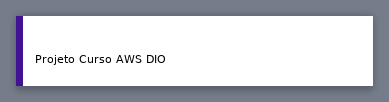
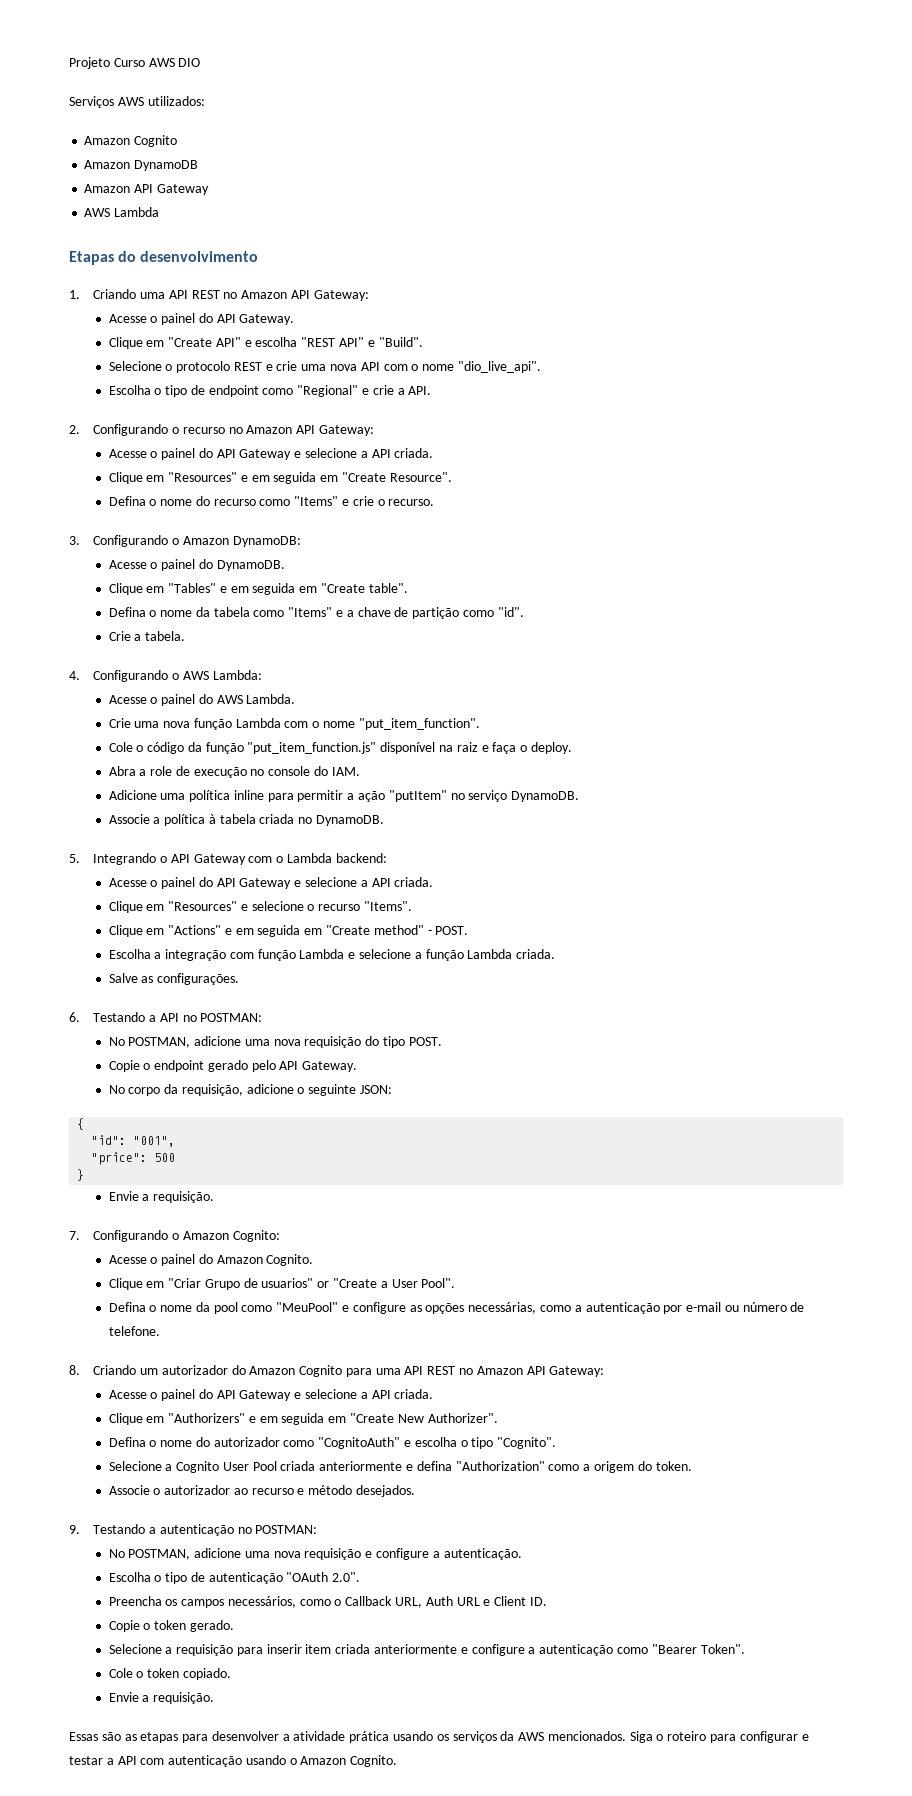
(166, 59) none -> [69,96,205,108] [84,135,178,147] [84,160,199,171] [84,184,209,195] [84,207,160,217] [69,251,259,265] [69,289,369,301] [108,313,295,325] [108,337,423,349] [108,361,541,373] [108,385,432,397] [69,424,374,436] [108,448,434,460] [108,472,452,484] [108,496,435,506] [69,535,301,547] [108,559,285,571] [108,583,408,595] [108,607,524,619] [108,631,186,641] [69,670,262,682] [108,694,296,706] [108,718,480,730] [108,742,572,754] [108,766,360,778] [108,790,580,802] [108,814,385,826] [69,853,387,865] [108,877,434,889] [108,901,413,913] [108,925,469,937] [108,949,556,961] [108,973,240,985] [69,1012,263,1022] [108,1036,442,1048] [108,1060,358,1072] [108,1084,393,1096] [77,1118,85,1130] [91,1135,176,1147] [91,1152,176,1165] [77,1169,85,1181] [108,1191,215,1203] [69,1230,280,1242] [108,1254,314,1266] [108,1278,456,1290] [108,1302,805,1314] [108,1326,160,1336] [69,1365,605,1377] [108,1389,434,1401] [108,1413,498,1425] [108,1437,557,1449] [108,1461,692,1473] [108,1485,416,1497] [69,1524,318,1536] [108,1548,522,1560] [108,1572,361,1584] [108,1596,547,1608] [108,1620,234,1632] [108,1644,745,1656] [108,1668,231,1680] [108,1692,215,1704] [69,1731,809,1743] [69,1755,398,1767] // Serviços AWS utilizados: // Amazon Cognito // Amazon DynamoDB // Amazon API Gateway // AWS Lambda // Etapas do desenvolvimento // 1. Criando uma API REST no Amazon API Gateway: // Acesse o painel do API Gateway. // Clique em "Create API" e escolha "REST API" e "Build". // Selecione o protocolo REST e crie uma nova API com o nome "dio_live_api". // Escolha o tipo de endpoint como "Regional" e crie a API. // 2. Configurando o recurso no Amazon API Gateway: // Acesse o painel do API Gateway e selecione a API criada. // Clique em "Resources" e em seguida em "Create Resource". // Defina o nome do recurso como "Items" e crie o recurso. // 3. Configurando o Amazon DynamoDB: // Acesse o painel do DynamoDB. // Clique em "Tables" e em seguida em "Create table". // Defina o nome da tabela como "Items" e a chave de partição como "id". // Crie a tabela. // 4. Configurando o AWS Lambda: // Acesse o painel do AWS Lambda. // Crie uma nova função Lambda com o nome "put_item_function". // Cole o código da função "put_item_function.js" disponível na raiz e faça o deploy. // Abra a role de execução no console do IAM. // Adicione uma política inline para permitir a ação "putItem" no serviço DynamoDB. // Associe a política à tabela criada no DynamoDB. // 5. Integrando o API Gateway com o Lambda backend: // Acesse o painel do API Gateway e selecione a API criada. // Clique em "Resources" e selecione o recurso "Items". // Clique em "Actions" e em seguida em "Create method" - POST. // Escolha a integração com função Lambda e selecione a função Lambda criada. // Salve as configurações. // 6. Testando a API no POSTMAN: // No POSTMAN, adicione uma nova requisição do tipo POST. // Copie o endpoint gerado pelo API Gateway. // No corpo da requisição, adicione o seguinte JSON: // { // "id": "001", // "price": 500 // } // Envie a requisição. // 7. Configurando o Amazon Cognito: // Acesse o painel do Amazon Cognito. // Clique em "Criar Grupo de usuarios" or "Create a User Pool". // Defina o nome da pool como "MeuPool" e configure as opções necessárias, como a autenticação por e-mail ou número de telefone. // 8. Criando um autorizador do Amazon Cognito para uma API REST no Amazon API Gateway: // Acesse o painel do API Gateway e selecione a API criada. // Clique em "Authorizers" e em seguida em "Create New Authorizer". // Defina o nome do autorizador como "CognitoAuth" e escolha o tipo "Cognito". // Selecione a Cognito User Pool criada anteriormente e defina "Authorization" como a origem do token. // Associe o autorizador ao recurso e método desejados. // 9. Testando a autenticação no POSTMAN: // No POSTMAN, adicione uma nova requisição e configure a autenticação. // Escolha o tipo de autenticação "OAuth 2.0". // Preencha os campos necessários, como o Callback URL, Auth URL e Client ID. // Copie o token gerado. // Selecione a requisição para inserir item criada anteriormente e configure a autenticação como "Bearer Token". // Cole o token copiado. // Envie a requisição. // Essas são as etapas para desenvolver a atividade prática usando os serviços da AWS mencionados. Siga o roteiro para configurar e testar a API com autenticação usando o Amazon Cognito.

